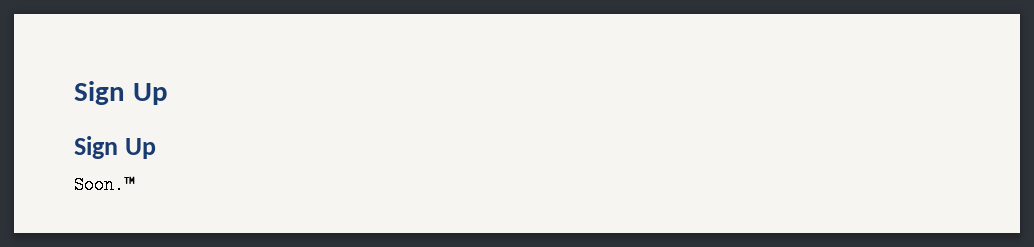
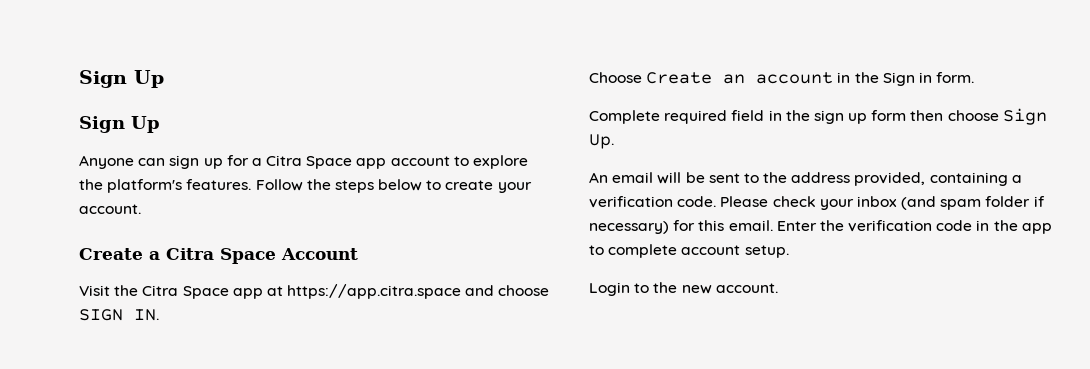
[74,176,135,194] Soon.™ -> [79,155,529,169] [79,179,532,193] [79,204,141,214] [79,248,358,264] [79,284,550,299] [79,309,159,321] [589,72,975,86] [589,108,1047,125] [589,134,614,149] [589,172,1022,186] [589,196,1045,210] [589,220,1052,234] [589,244,789,258] [589,282,778,296] Anyone can sign up for a Citra Space app account to explore the platform's features. Follow the steps below to create your account. // Create a Citra Space Account // Visit the Citra Space app at https://app.citra.space and choose SIGN IN. // Choose Create an account in the Sign in form. // Complete required field in the sign up form then choose Sign Up. // An email will be sent to the address provided, containing a verification code. Please check your inbox (and spam folder if necessary) for this email. Enter the verification code in the app to complete account setup. // Login to the new account.

